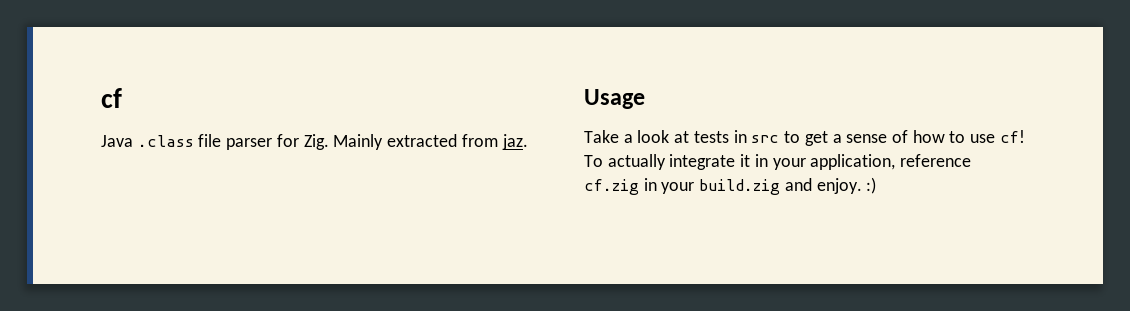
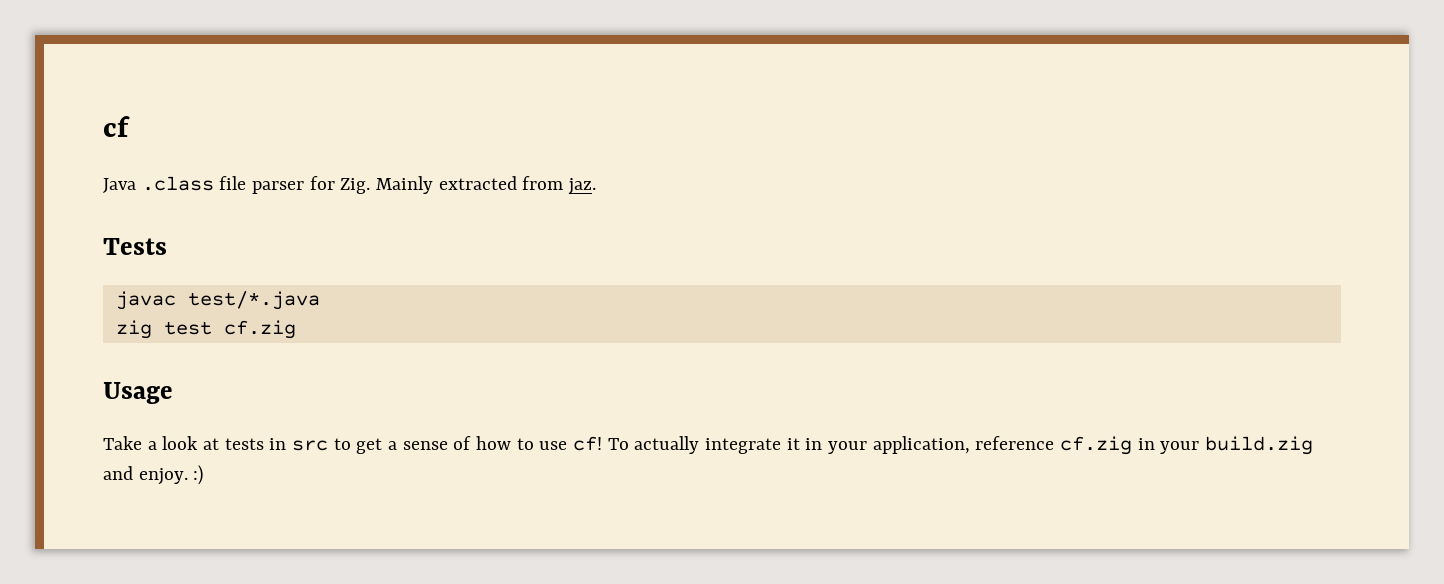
(528, 142) none -> [103,238,167,255] [115,291,320,310] [115,320,296,339] // Tests // javac test/*.java // zig test cf.zig

